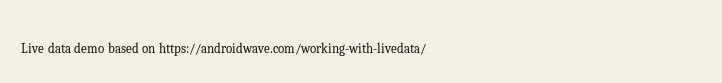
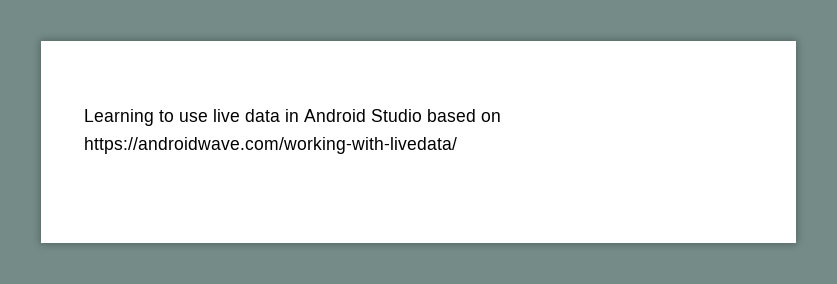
[21,42,105,53] Live data demo -> [84,109,422,126] Learning to use live data in Android Studio

